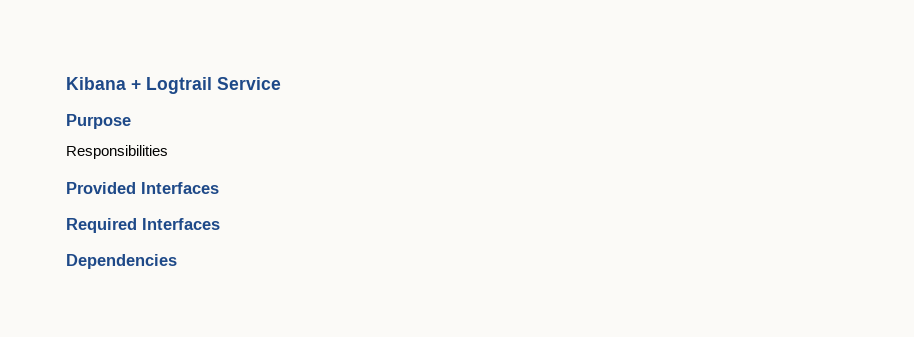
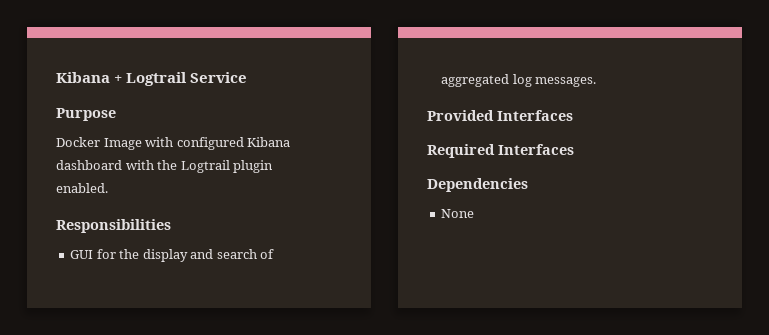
[66,145,168,159] Responsibilities -> [56,137,291,150] [56,160,274,173] [56,183,108,193] [56,219,171,233] [70,249,275,262] [441,74,597,87] Docker Image with configured Kibana dashboard with the Logtrail plugin enabled. // Responsibilities // GUI for the display and search of aggregated log messages.
(177, 261) none -> [441,209,475,218] // None

